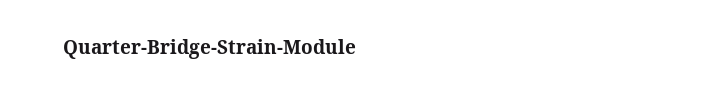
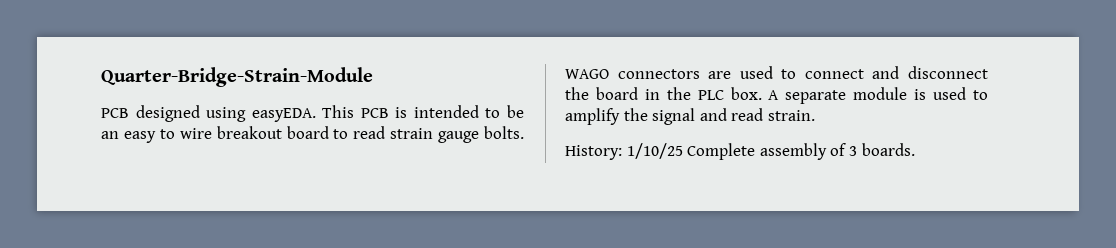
(356, 49) none -> [101,105,524,122] [101,126,524,143] [565,66,988,79] [565,87,989,104] [565,108,815,125] [565,143,915,160] // PCB designed using easyEDA. This PCB is intended to be an easy to wire breakout board to read strain gauge bolts. WAGO connectors are used to connect and disconnect the board in the PLC box. A separate module is used to amplify the signal and read strain. // History: 1/10/25 Complete assembly of 3 boards.

